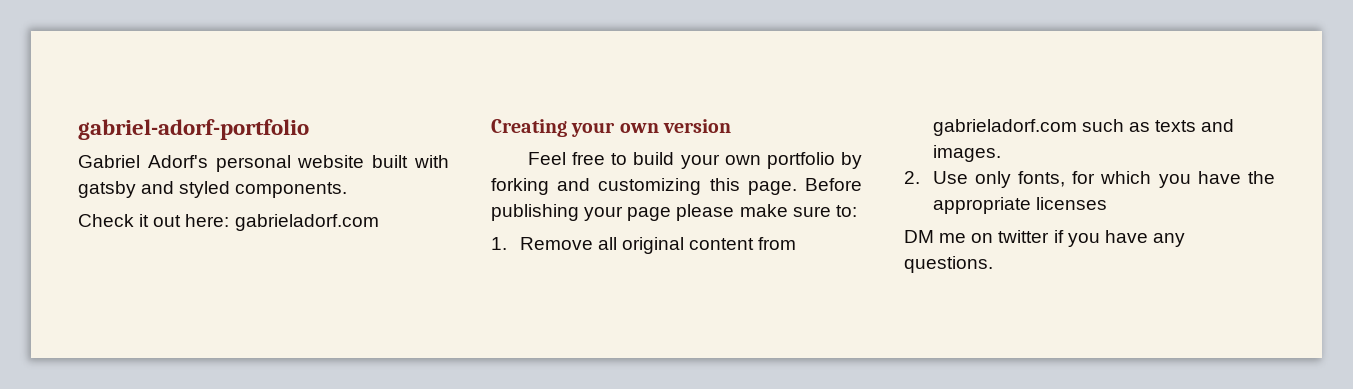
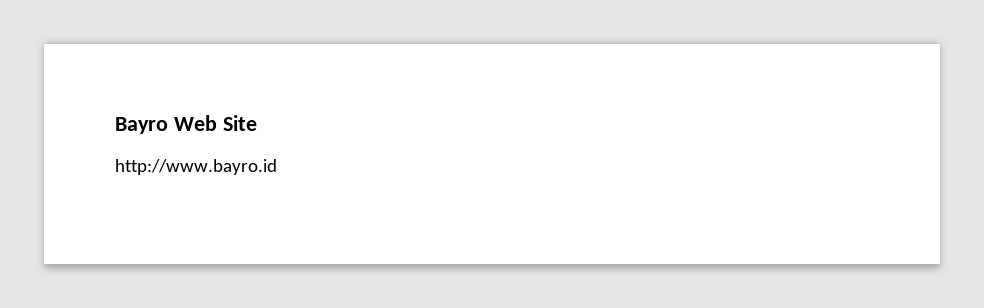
[78,119,309,140] [78,155,450,172] [78,181,348,198] [78,214,379,231] [491,119,732,137] [527,152,862,169] [491,178,862,195] [491,204,857,221] [491,237,797,254] [932,119,1235,136] [932,145,1001,162] [904,171,1275,188] [932,197,1107,214] [904,230,1185,247] [904,256,993,273] gabriel-adorf-portfolio // Gabriel Adorf's personal website built with gatsby and styled components. // Check it out here: gabrieladorf.com // Creating your own version // Feel free to build your own portfolio by forking and customizing this page. Before publishing your page please make sure to: // 1. Remove all original content from gabrieladorf.com such as texts and images. // 2. Use only fonts, for which you have the appropriate licenses // DM me on twitter if you have any questions. -> [115,115,257,134] [115,159,277,175] Bayro Web Site // http://www.bayro.id

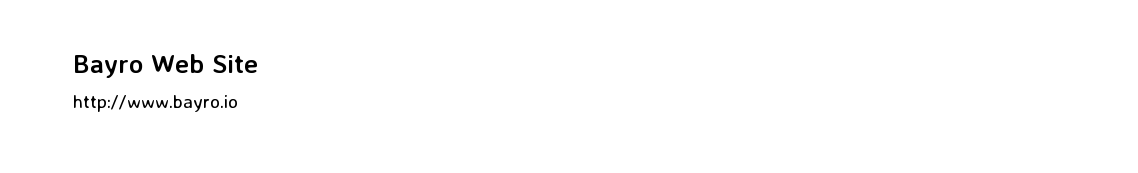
[115,159,277,175] http://www.bayro.id -> [73,95,238,112] http://www.bayro.io

